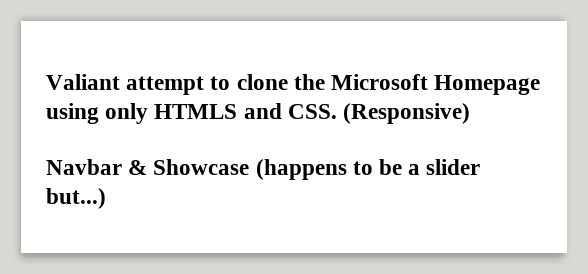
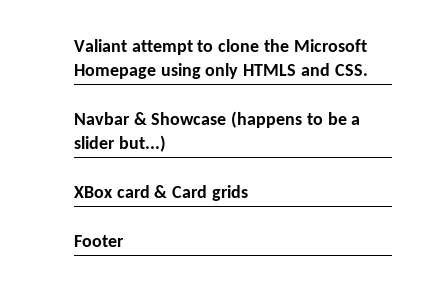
[343,103,471,124] (Responsive) -> (368, 70) none
(106, 198) none -> [74,185,248,201] [74,235,124,247] // XBox card & Card grids // Footer

